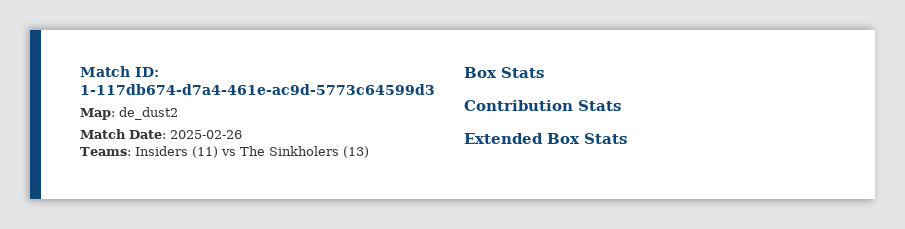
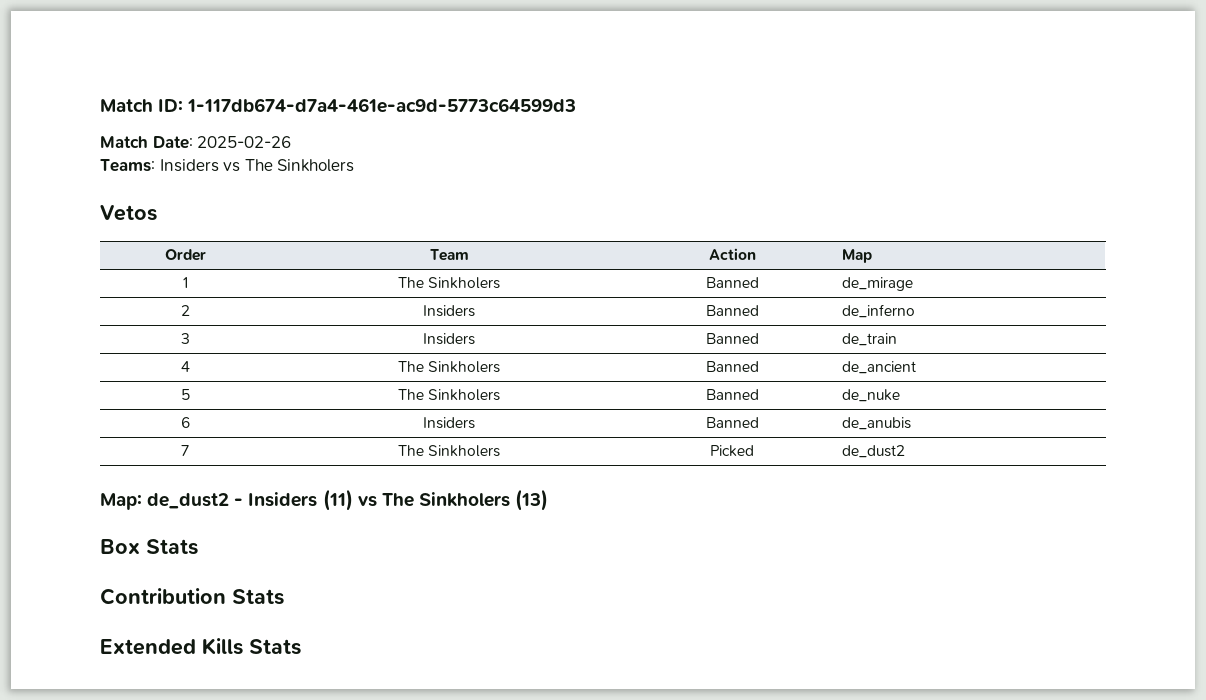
[80,107,178,120] // Map: de_dust2 -> (577, 105) none
(188, 151) none -> [223,159,355,172] [100,205,157,221] [164,249,206,261] [429,249,469,261] [708,248,756,260] [842,249,873,263] [182,277,188,288] [397,277,501,289] [705,277,759,288] [842,277,914,291] [180,305,190,316] [423,305,475,317] [705,305,759,316] [842,304,916,318] [180,333,190,344] [423,333,475,345] [705,333,759,344] [842,333,898,346] [180,361,190,372] [397,361,501,373] [705,361,759,372] [842,361,917,374] [180,389,190,400] [397,389,501,401] [705,389,759,400] [842,389,901,402] [180,417,190,428] [423,417,475,429] [705,417,759,428] [842,417,912,430] [181,445,189,456] [397,445,501,457] [710,445,754,457] [842,445,906,458] [100,492,318,510] vs The Sinkholers // Vetos // Order | Team | Action | Map // 1 | The Sinkholers | Banned | de_mirage // 2 | Insiders | Banned | de_inferno // 3 | Insiders | Banned | de_train // 4 | The Sinkholers | Banned | de_ancient // 5 | The Sinkholers | Banned | de_nuke // 6 | Insiders | Banned | de_anubis // 7 | The Sinkholers | Picked | de_dust2 // Map: de_dust2 - Insiders
[547,133,580,144] Box -> [202,638,243,655] Kills

